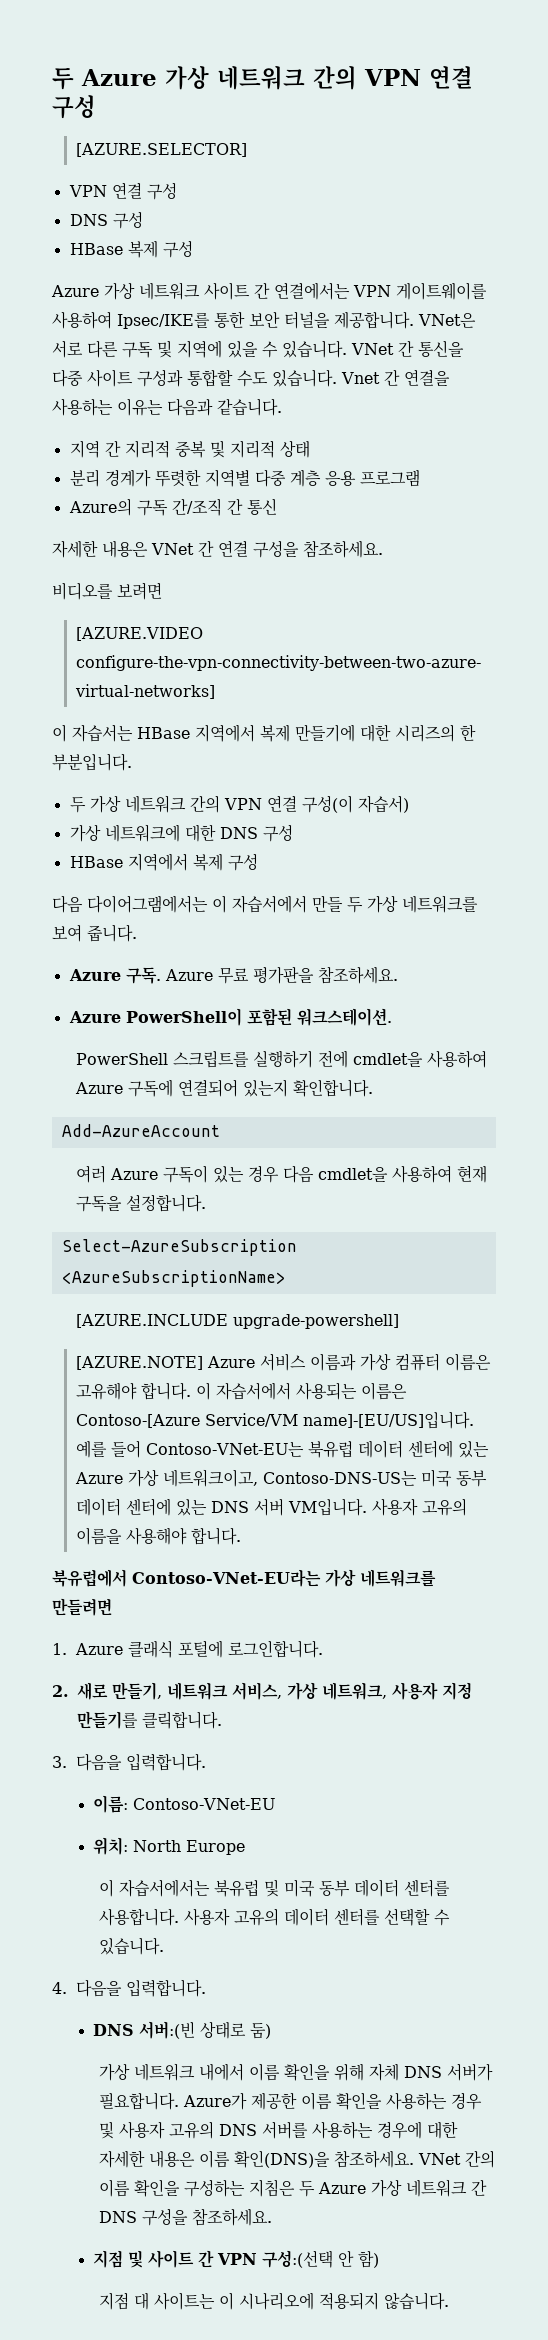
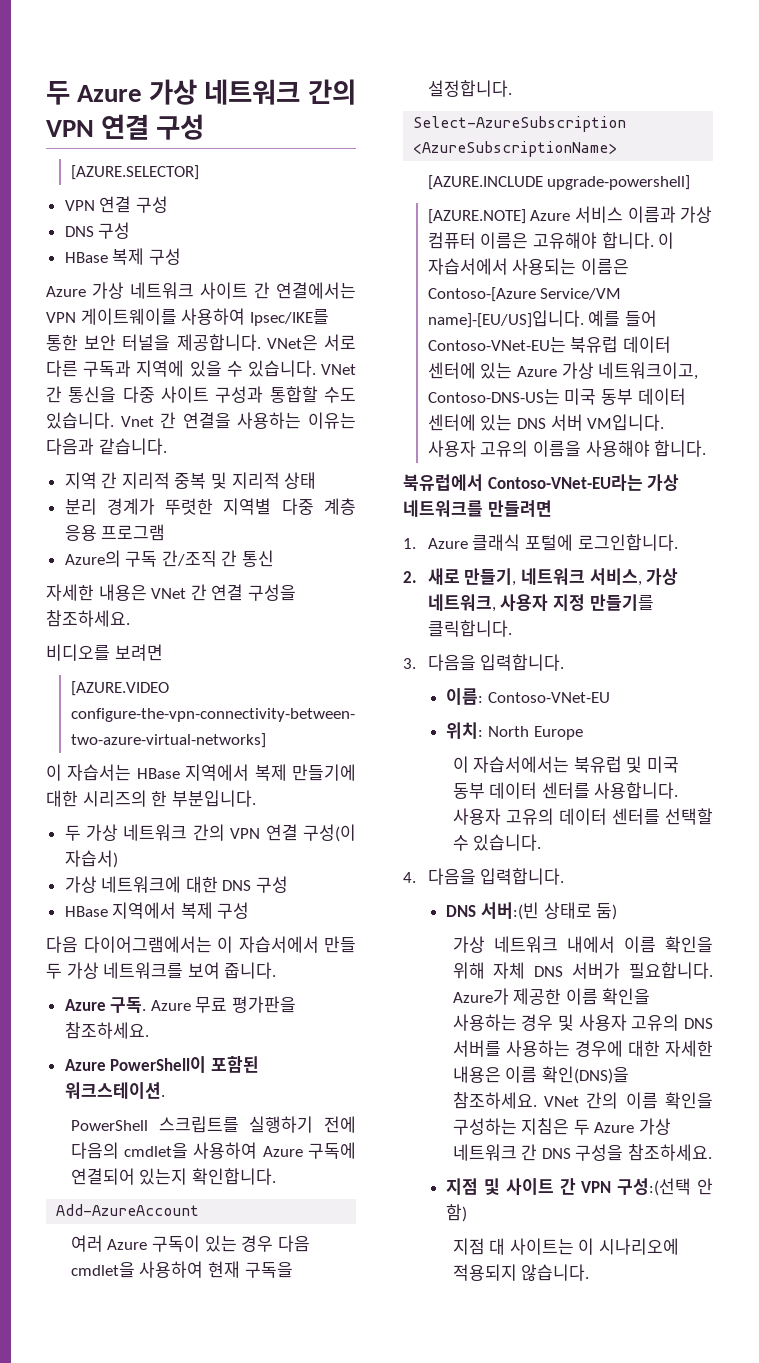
[122,340,172,358] 구독 및 -> [83,360,132,377] 구독과
(348, 1059) none -> [70,1142,119,1159] 다음의

